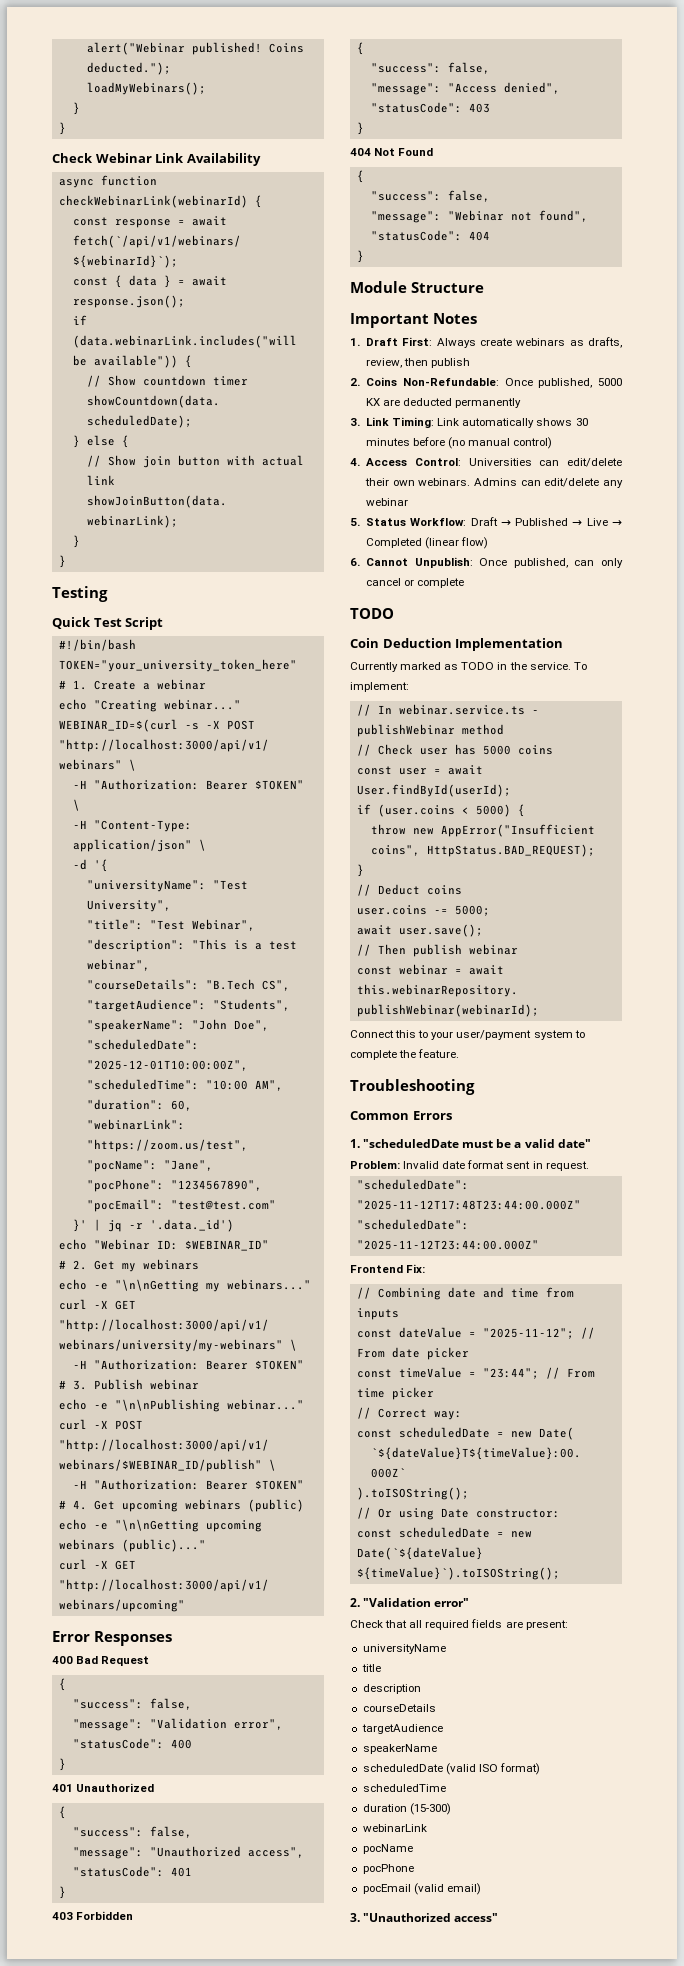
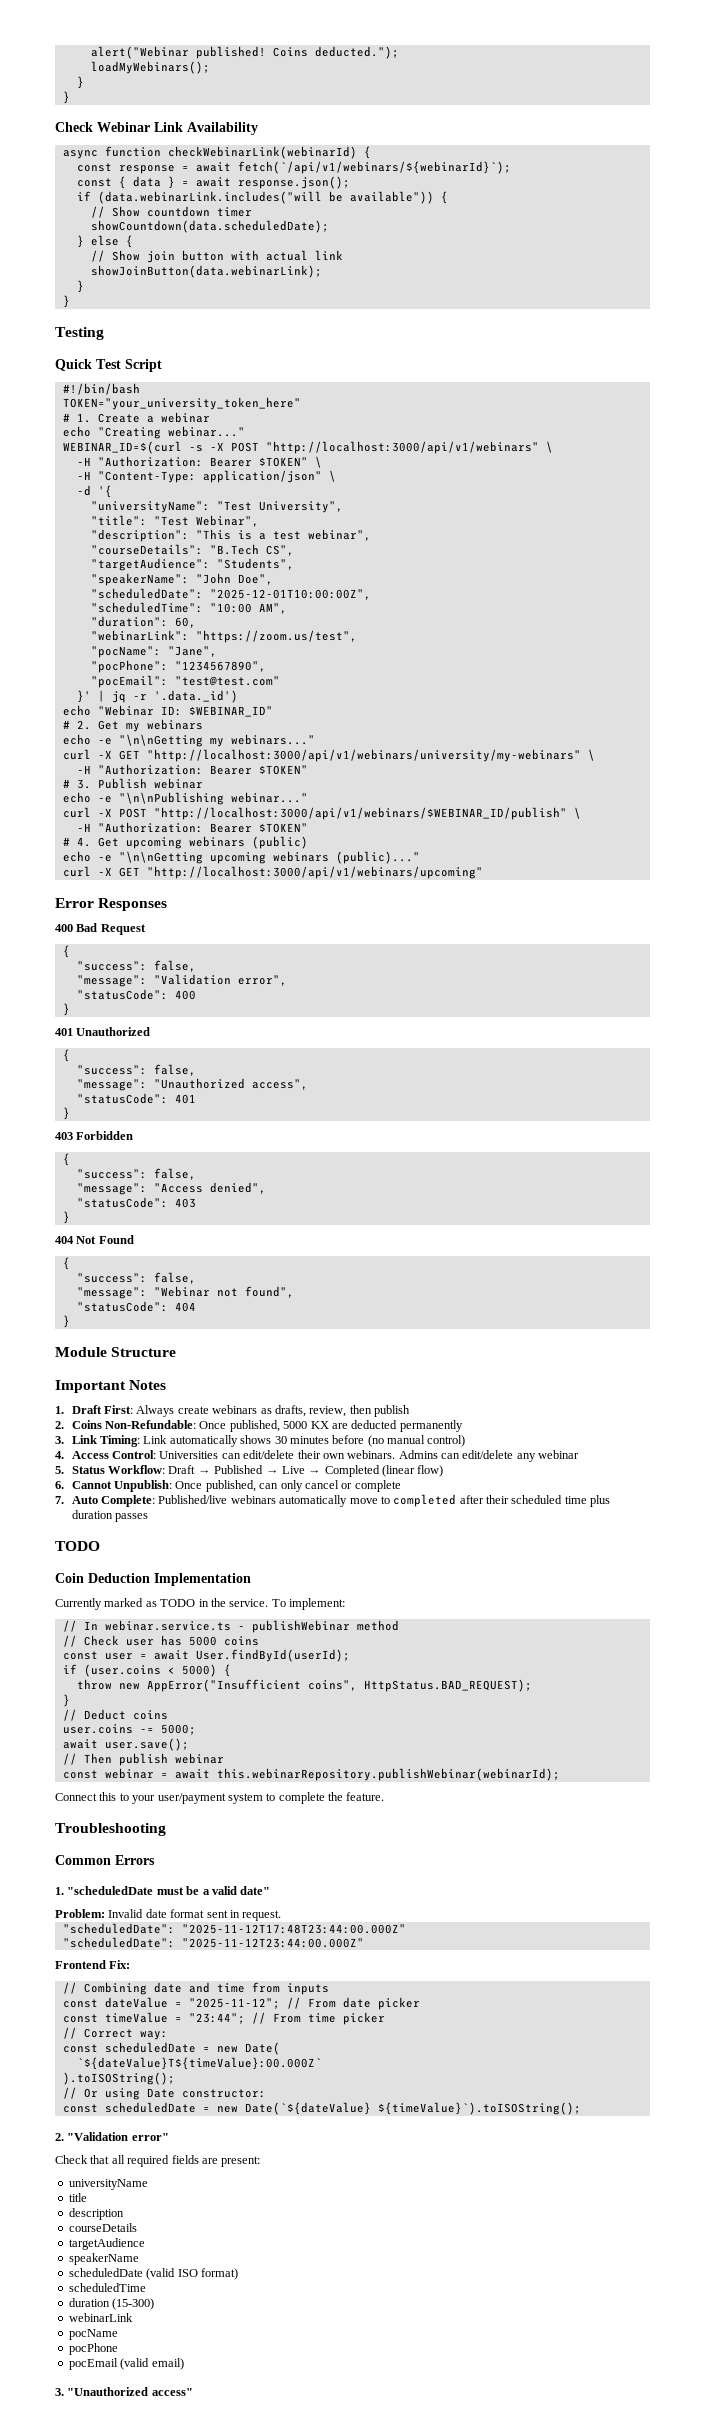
(465, 583) none -> [55,1494,611,1507] [71,1510,149,1522] // 7. Auto Complete: Published/live webinars automatically move to completed after their scheduled time plus duration passes

